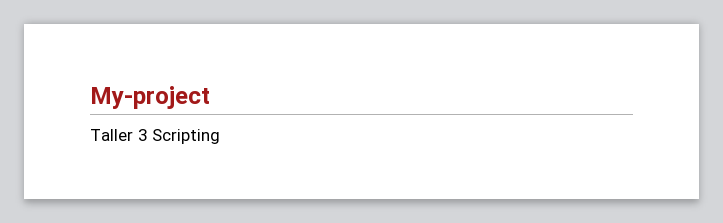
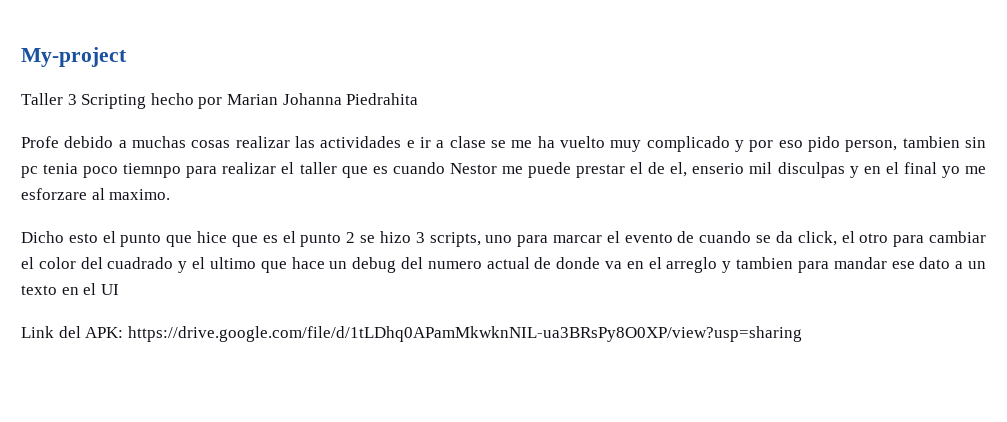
(221, 136) none -> [150,93,419,109] [21,136,987,152] [21,162,987,178] [21,188,171,200] [21,231,986,247] [21,257,986,273] [21,283,119,295] [21,326,802,342] hecho por Marian Johanna Piedrahita // Profe debido a muchas cosas realizar las actividades e ir a clase se me ha vuelto muy complicado y por eso pido person, tambien sin pc tenia poco tiemnpo para realizar el taller que es cuando Nestor me puede prestar el de el, enserio mil disculpas y en el final yo me esforzare al maximo. // Dicho esto el punto que hice que es el punto 2 se hizo 3 scripts, uno para marcar el evento de cuando se da click, el otro para cambiar el color del cuadrado y el ultimo que hace un debug del numero actual de donde va en el arreglo y tambien para mandar ese dato a un texto en el UI // Link del APK: https://drive.google.com/file/d/1tLDhq0APamMkwknNIL-ua3BRsPy8O0XP/view?usp=sharing

